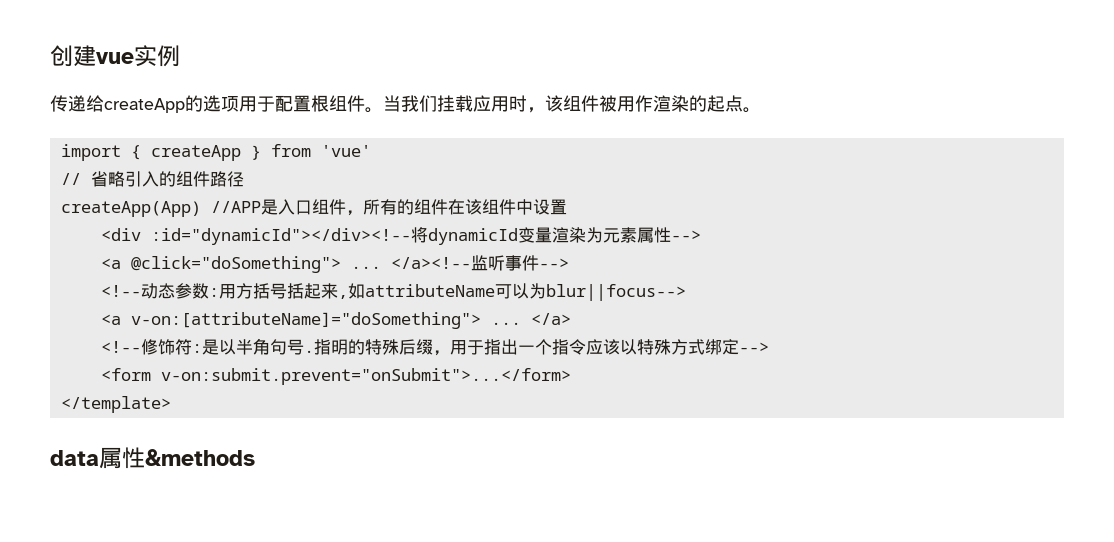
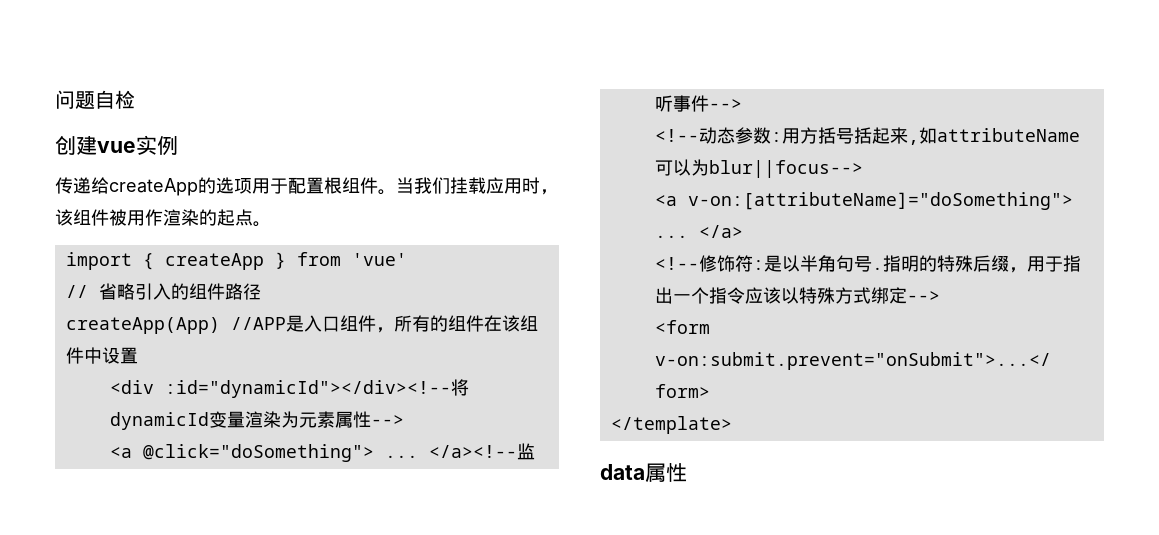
(50, 56) none -> [55,90,135,109] 问题自检 //
[145,449,255,466] &methods -> (687, 472) none

